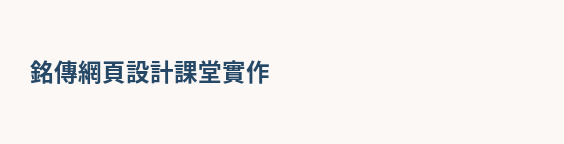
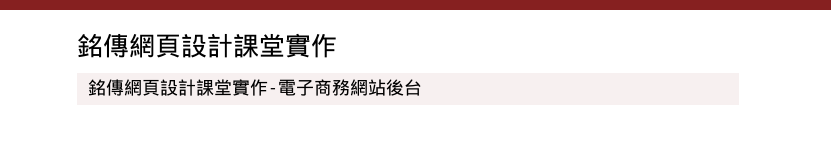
[30,60,270,85] 銘傳網頁設計課堂實作 -> [77,33,337,58] [87,79,422,96] 銘傳網頁設計課堂實作 // 銘傳網頁設計課堂實作-電子商務網站後台

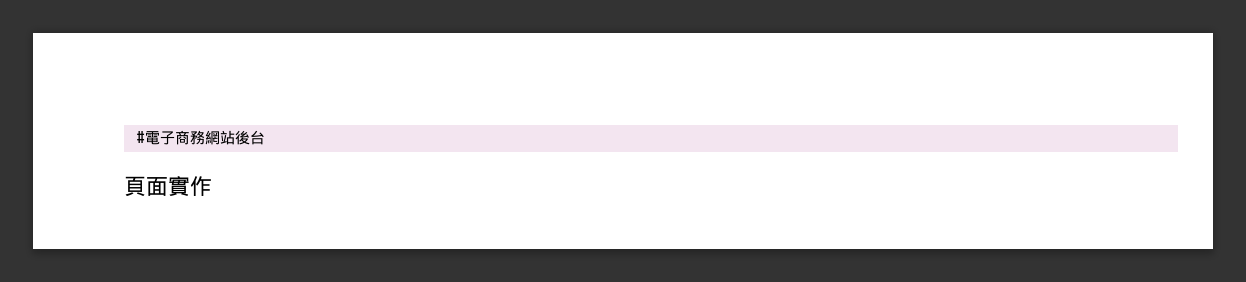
[77,33,337,58] [87,79,278,96] 銘傳網頁設計課堂實作 // 銘傳網頁設計課堂實作- -> [136,131,145,143] #
(422, 87) none -> [124,176,212,197] // 頁面實作

